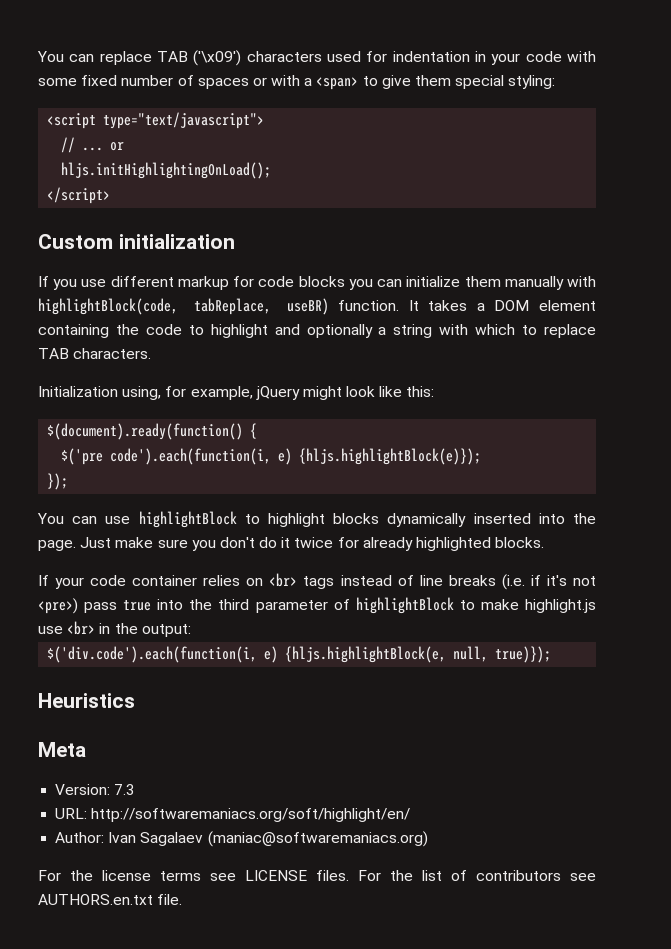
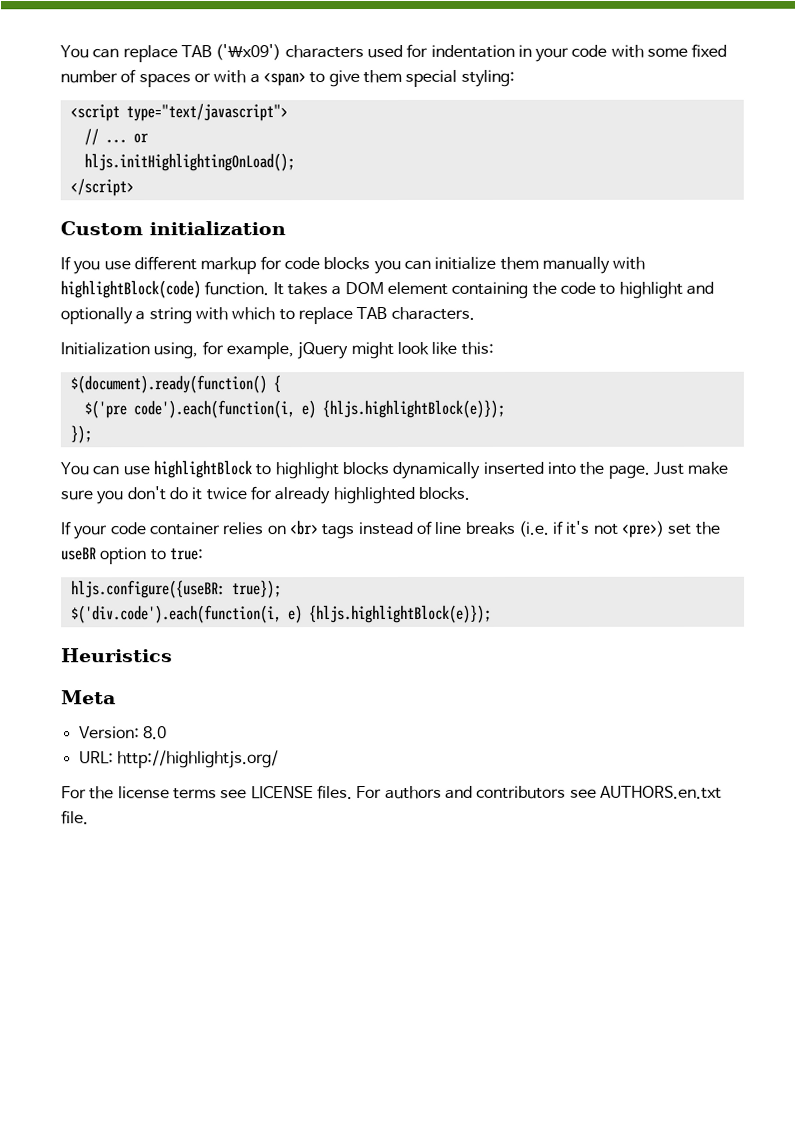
[38,298,329,315] highlightBlock(code, tabReplace, useBR) -> [60,280,201,299] highlightBlock(code)
[84,597,596,614] [38,621,191,637] pass true into the third parameter of highlightBlock to make highlight.js use <br> in the output: -> [667,521,720,535] [60,547,203,565] [70,580,282,599] set the useBR option to true: // hljs.configure({useBR: true});
[285,646,552,663] {hljs.highlightBlock(e, null, true)}); -> [308,604,492,624] {hljs.highlightBlock(e)});
[114,784,136,795] 7.3 -> [142,726,167,740] 8.0
[91,808,411,822] [55,831,428,847] http://softwaremaniacs.org/soft/highlight/en/ // Author: Ivan Sagalaev (maniac@softwaremaniacs.org) -> [116,750,279,769] http://highlightjs.org/
[390,870,467,881] the list of -> [384,785,473,800] authors and

